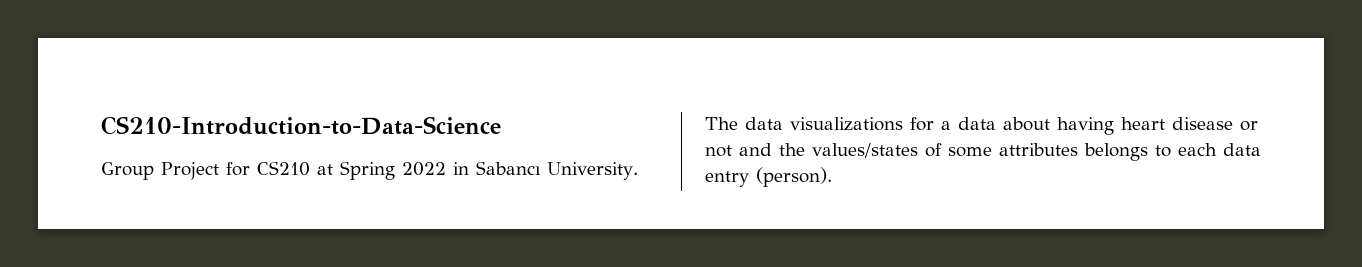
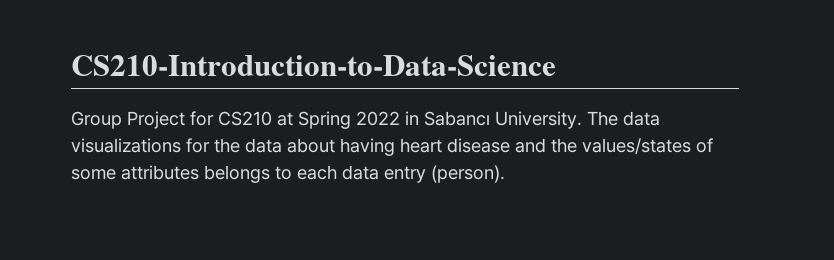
[941,121,951,130] a -> [214,138,240,153] the
[1240,121,1258,131] [705,145,732,157] or not -> (510, 145) none

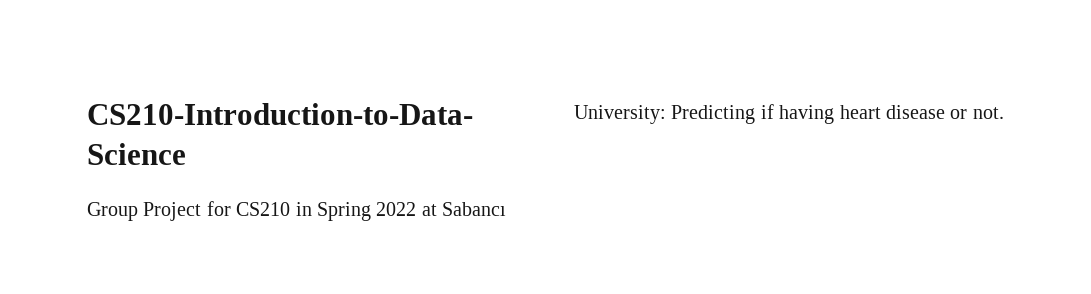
[277,112,293,126] at -> [295,202,312,216] in
[405,111,660,129] [71,138,713,156] [71,165,505,183] in Sabancı University. The data visualizations for the data about having heart disease and the values/states of some attributes belongs to each data entry (person). -> [421,202,507,216] [574,104,1004,124] at Sabancı University: Predicting if having heart disease or not.

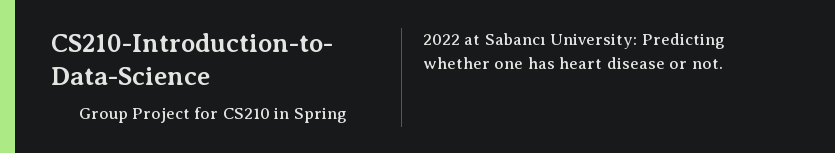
[760,104,835,124] if having -> [423,57,555,69] whether one has

